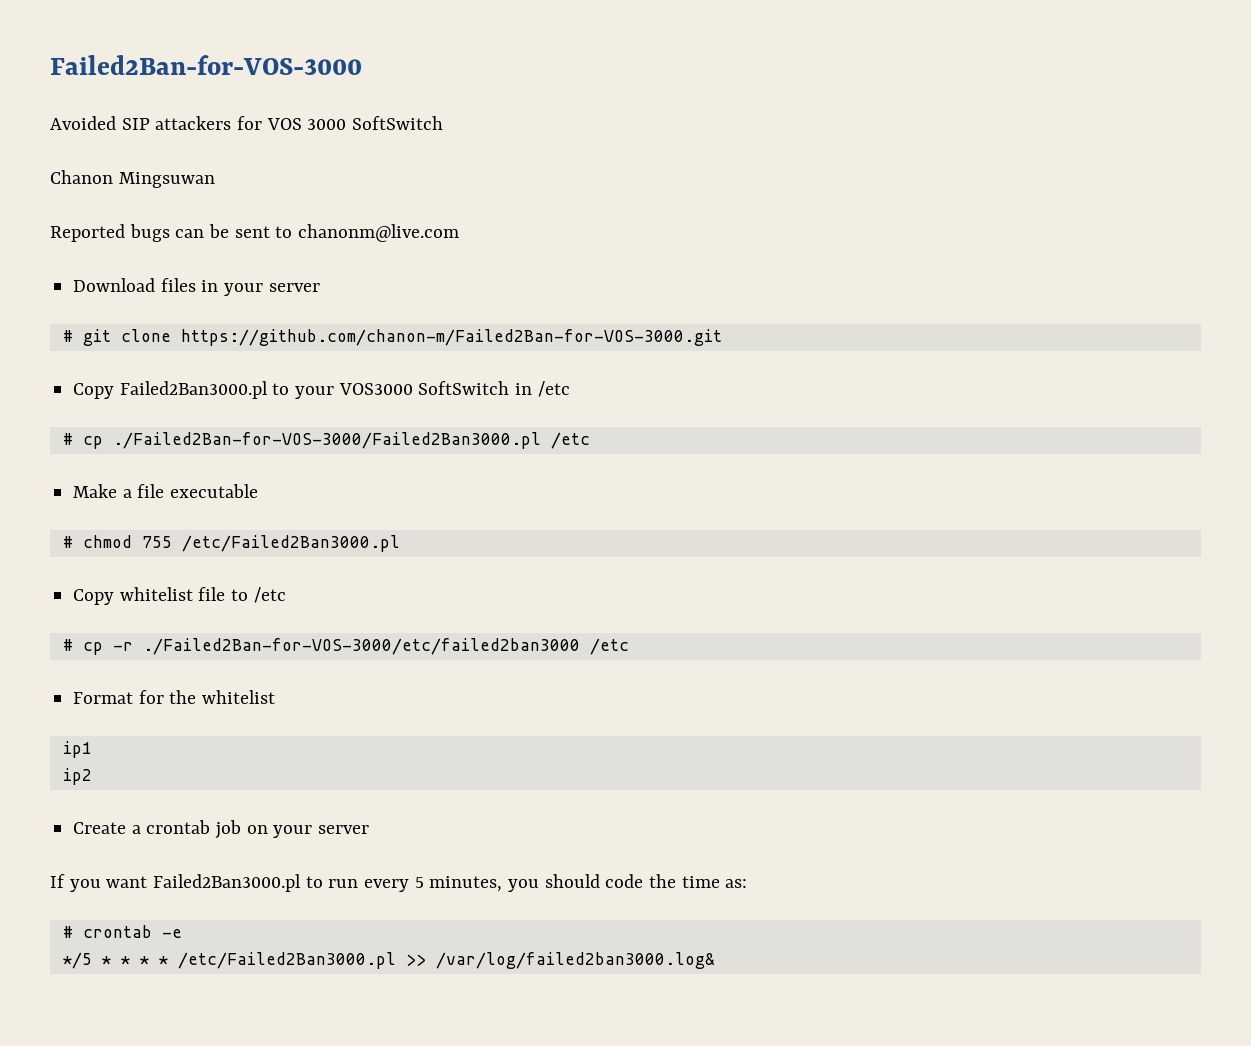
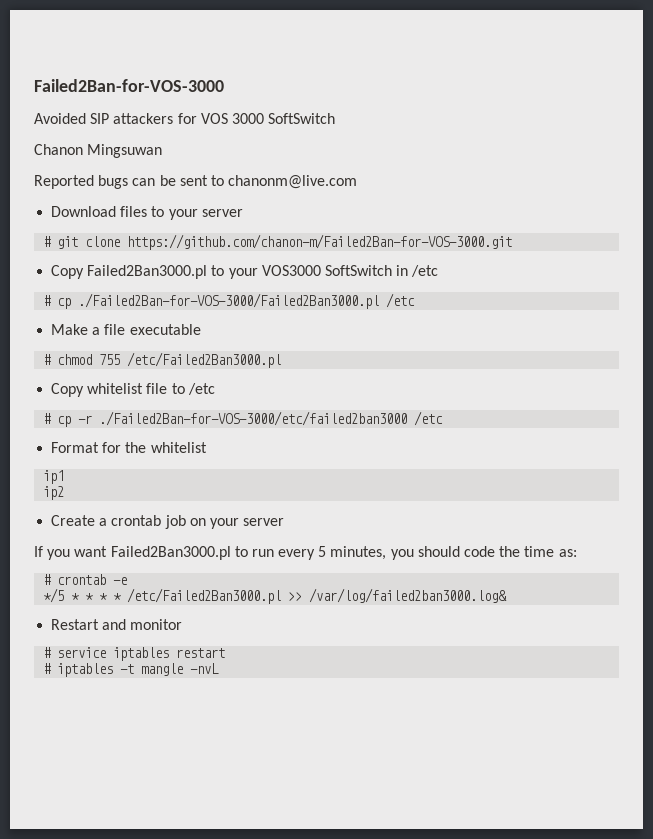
[201,280,219,292] in -> [151,206,165,217] to
(715, 960) none -> [51,619,183,630] [43,647,226,661] [43,663,220,677] // Restart and monitor // # service iptables restart // # iptables -t mangle -nvL

